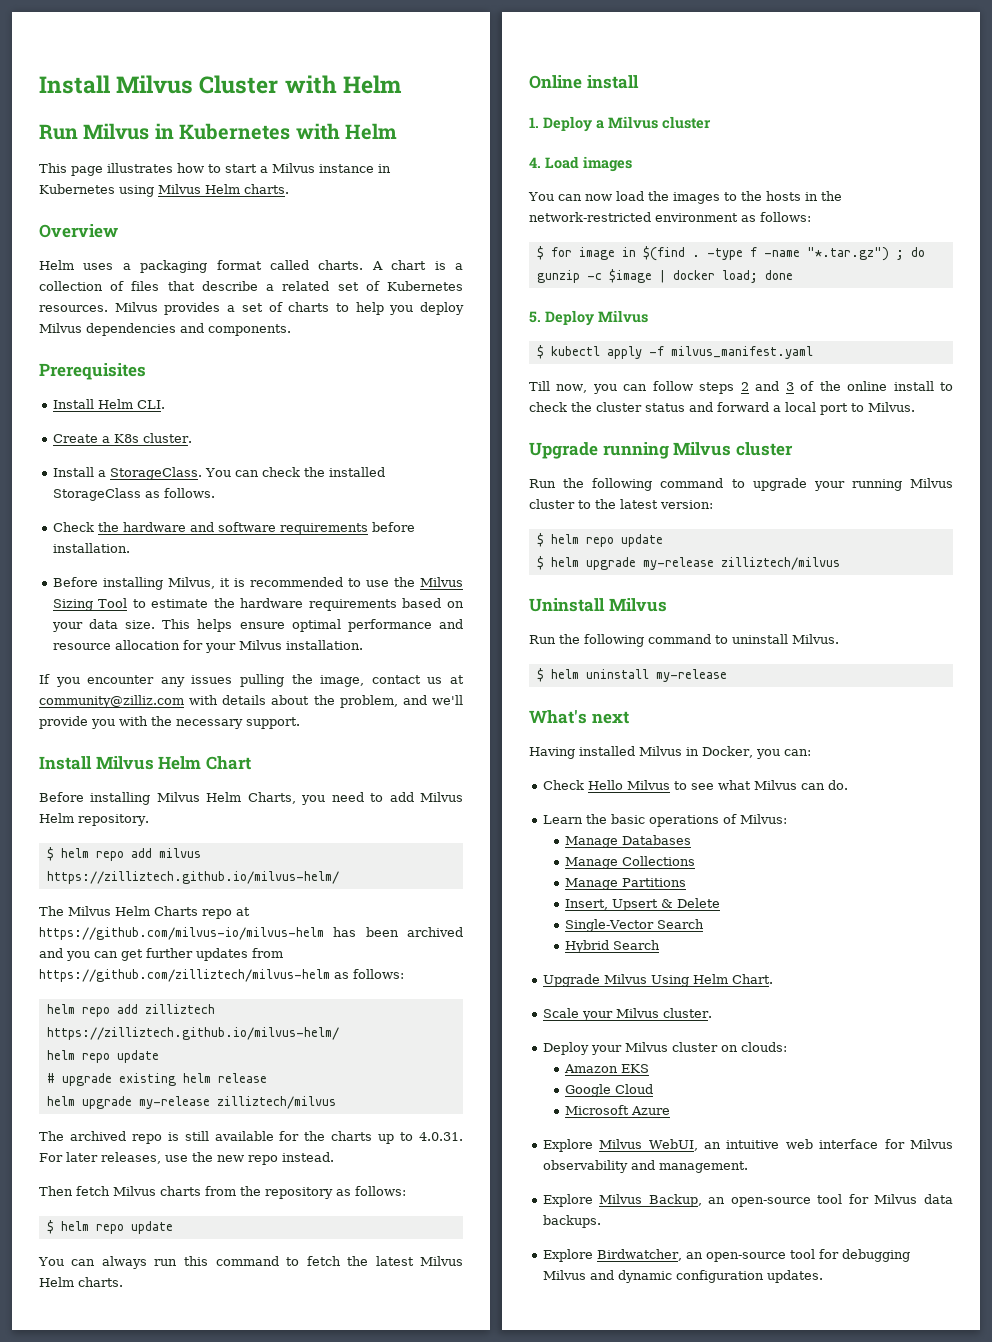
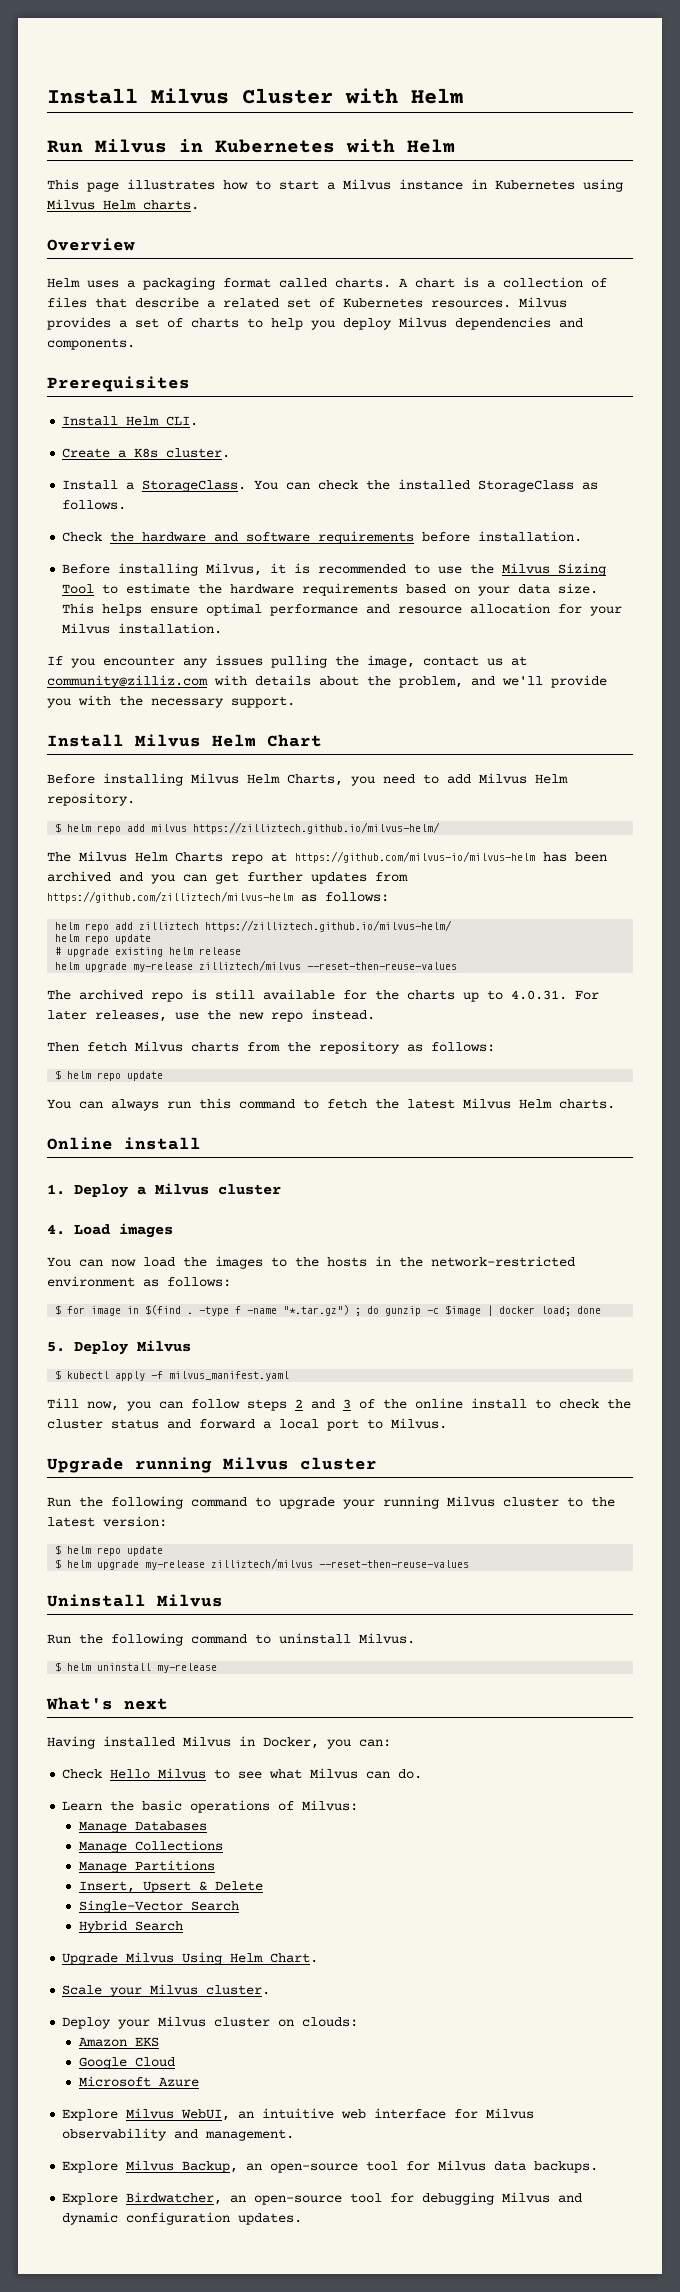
(336, 1102) none -> [307,962,458,970] --reset-then-reuse-values
(840, 563) none -> [319,1560,470,1568] --reset-then-reuse-values

